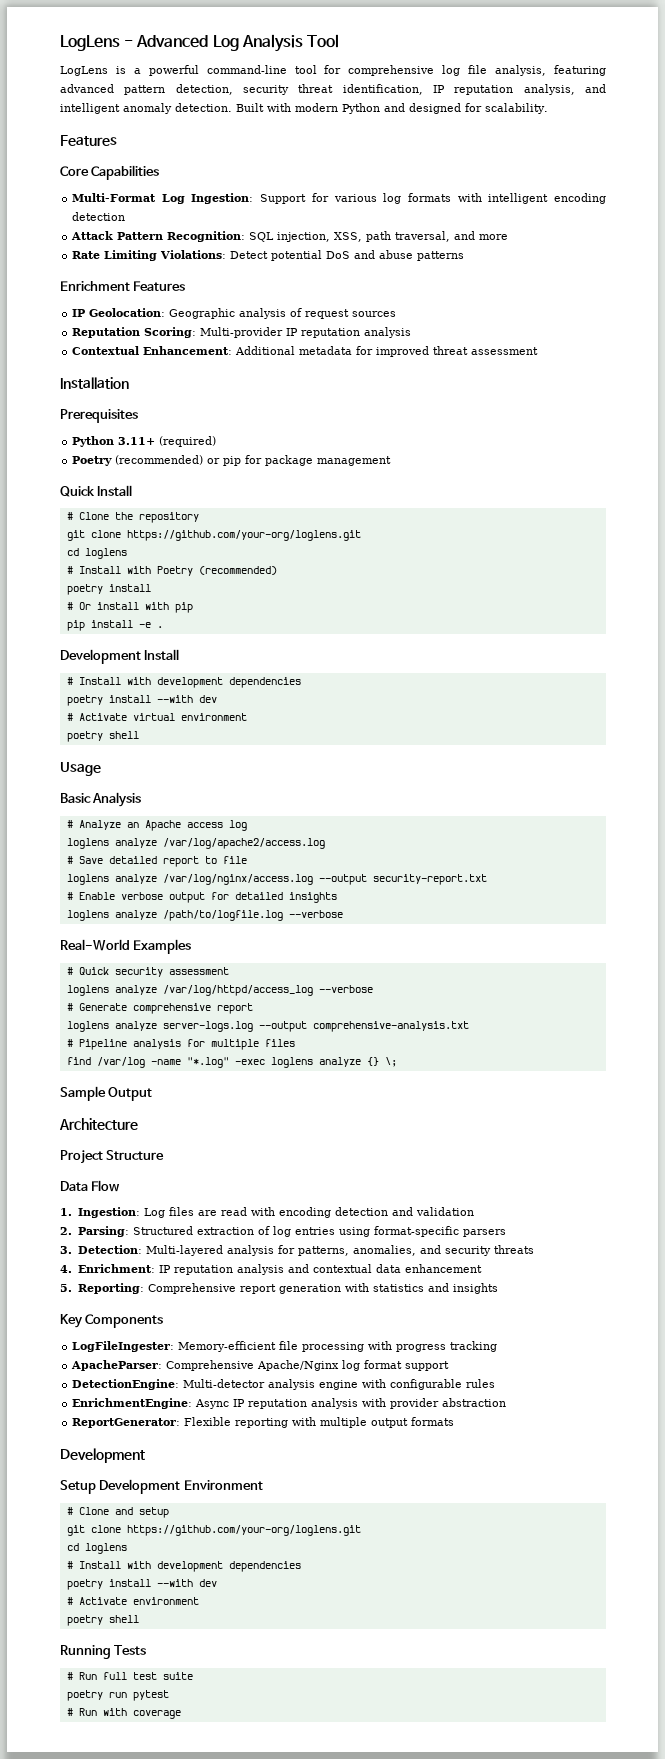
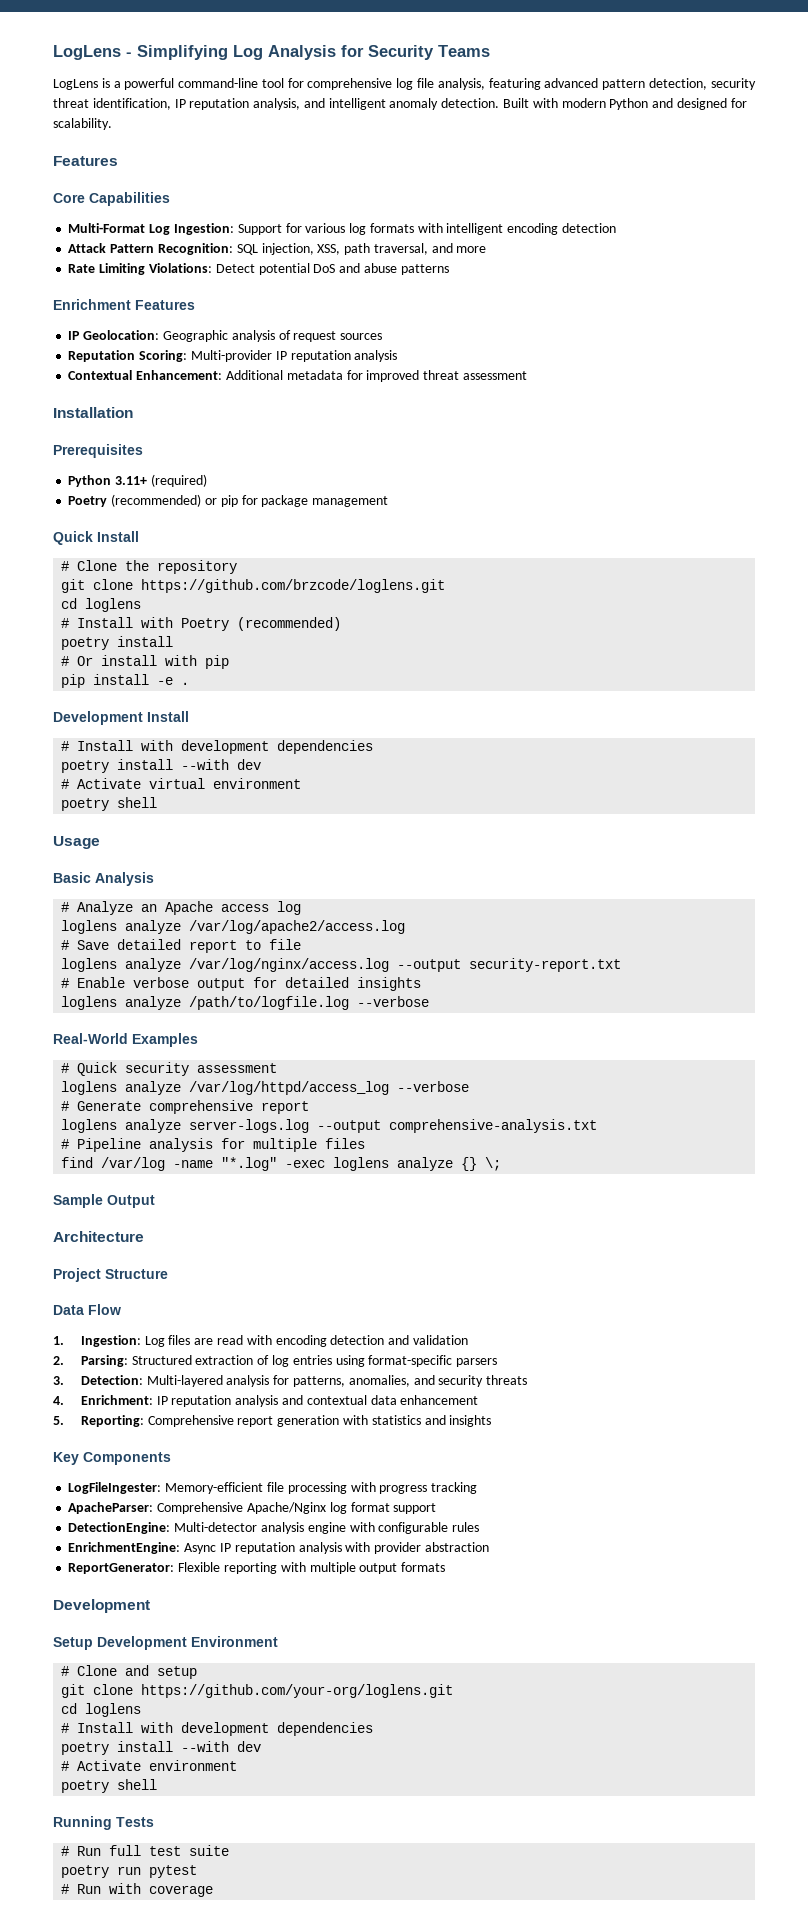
[136,35,209,48] Advanced -> [137,45,228,60] Simplifying
[306,34,339,48] Tool -> [341,45,490,60] for Security Teams
[126,530,361,541] https://github.com/your-org/loglens.git -> [141,579,446,593] https://github.com/brzcode/loglens.git

